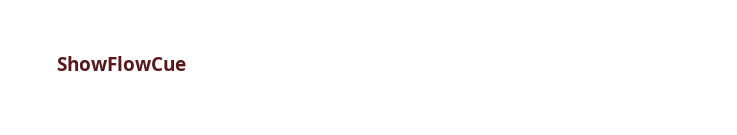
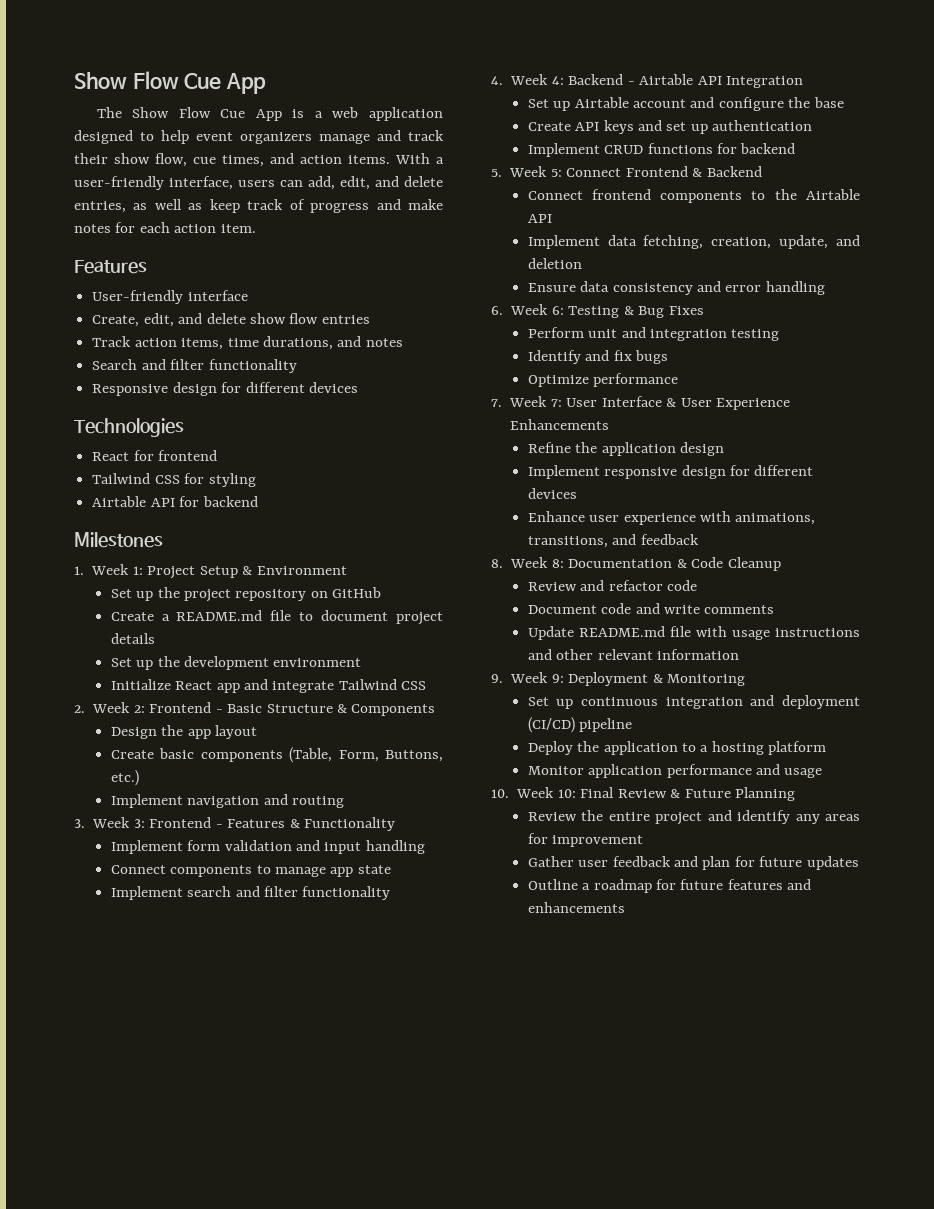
[57,56,186,71] ShowFlowCue -> [74,71,266,94] [96,107,444,121] [74,130,444,144] [74,153,444,167] [74,176,443,190] [74,199,444,213] [74,222,256,233] [74,260,147,274] [92,290,248,304] [92,313,370,327] [92,336,403,350] [92,359,297,373] [92,382,358,396] [74,418,184,437] [92,450,218,461] [92,473,256,487] [92,496,258,507] [74,532,163,548] [74,564,347,579] [110,587,382,602] [110,610,443,625] [110,633,155,644] [110,656,362,670] [110,679,427,693] [74,702,436,716] [110,725,258,739] [110,747,444,763] [110,770,139,786] [110,794,345,808] [74,817,395,831] [110,840,425,854] [110,865,391,877] [110,886,391,900] [491,74,803,88] [527,97,844,111] [527,120,813,134] [527,143,796,157] [491,166,762,177] [527,189,860,203] [527,214,552,223] [527,235,860,249] [527,258,582,269] [527,281,825,295] [491,304,704,318] [527,327,780,341] [527,350,669,364] [527,373,679,387] [491,396,790,410] [510,419,610,430] [527,442,725,456] [527,465,814,479] [527,488,577,499] [527,511,816,525] [527,534,699,548] [491,557,781,571] [527,580,698,591] [527,603,775,614] [527,626,860,640] [527,649,740,660] [491,672,746,686] [527,695,860,709] [527,717,633,733] [527,741,827,755] [527,764,823,778] [491,787,795,801] [527,810,860,825] [527,833,644,847] [527,856,859,870] [527,879,812,893] [527,902,625,913] Show Flow Cue App // The Show Flow Cue App is a web application designed to help event organizers manage and track their show flow, cue times, and action items. With a user-friendly interface, users can add, edit, and delete entries, as well as keep track of progress and make notes for each action item. // Features // User-friendly interface // Create, edit, and delete show flow entries // Track action items, time durations, and notes // Search and filter functionality // Responsive design for different devices // Technologies // React for frontend // Tailwind CSS for styling // Airtable API for backend // Milestones // 1. Week 1: Project Setup & Environment // Set up the project repository on GitHub // Create a README.md file to document project details // Set up the development environment // Initialize React app and integrate Tailwind CSS // 2. Week 2: Frontend - Basic Structure & Components // Design the app layout // Create basic components (Table, Form, Buttons, etc.) // Implement navigation and routing // 3. Week 3: Frontend - Features & Functionality // Implement form validation and input handling // Connect components to manage app state // Implement search and filter functionality // 4. Week 4: Backend - Airtable API Integration // Set up Airtable account and configure the base // Create API keys and set up authentication // Implement CRUD functions for backend // 5. Week 5: Connect Frontend & Backend // Connect frontend components to the Airtable API // Implement data fetching, creation, update, and deletion // Ensure data consistency and error handling // 6. Week 6: Testing & Bug Fixes // Perform unit and integration testing // Identify and fix bugs // Optimize performance // 7. Week 7: User Interface & User Experience Enhancements // Refine the application design // Implement responsive design for different devices // Enhance user experience with animations, transitions, and feedback // 8. Week 8: Documentation & Code Cleanup // Review and refactor code // Document code and write comments // Update README.md file with usage instructions and other relevant information // 9. Week 9: Deployment & Monitoring // Set up continuous integration and deployment (CI/CD) pipeline // Deploy the application to a hosting platform // Monitor application performance and usage // 10. Week 10: Final Review & Future Planning // Review the entire project and identify any areas for improvement // Gather user feedback and plan for future updates // Outline a roadmap for future features and enhancements

